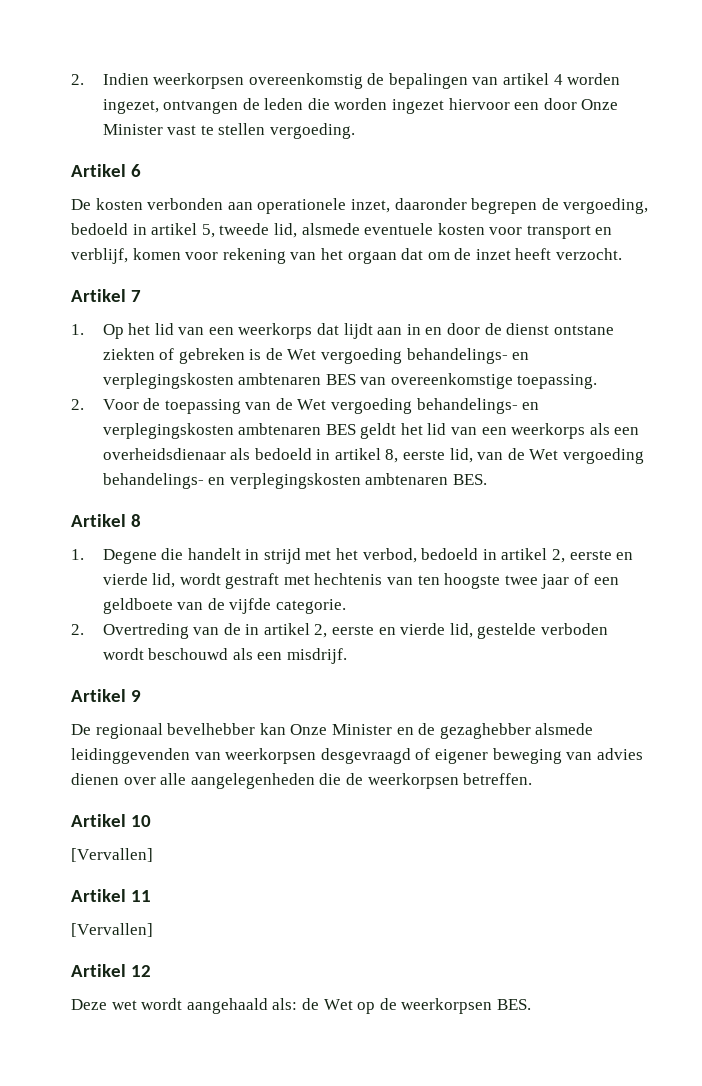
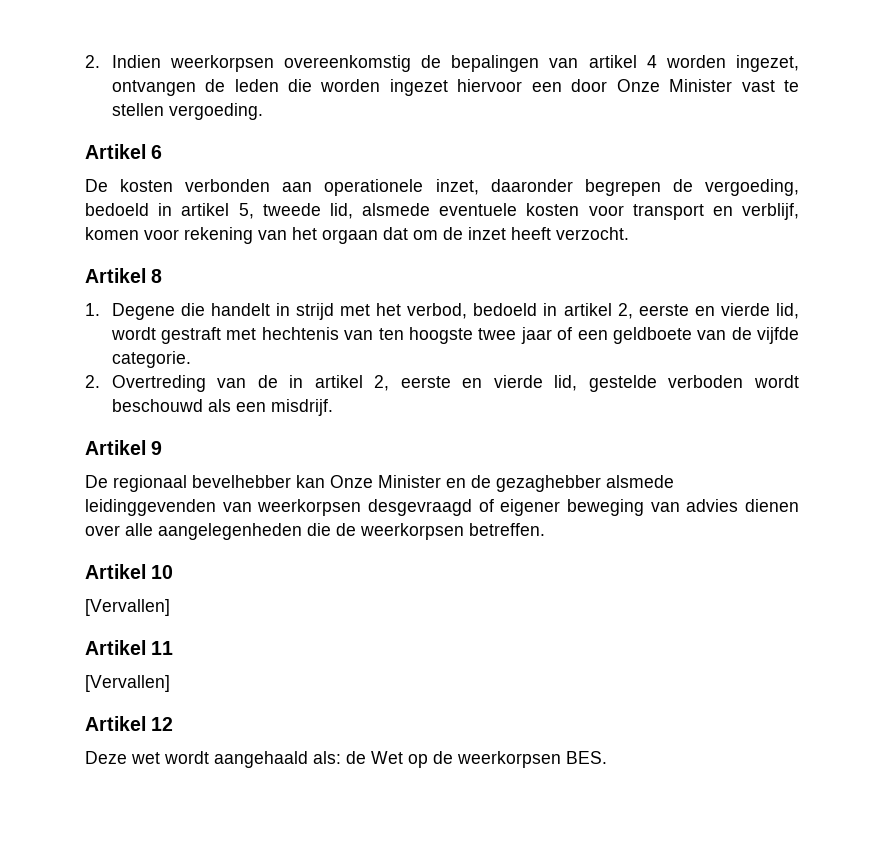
[71,289,141,302] [71,323,614,339] [102,348,530,364] [102,373,598,389] [71,398,540,414] [102,423,640,439] [102,448,645,464] [102,473,487,489] // Artikel 7 // 1. Op het lid van een weerkorps dat lijdt aan in en door de dienst ontstane ziekten of gebreken is de Wet vergoeding behandelings- en verplegingskosten ambtenaren BES van overeenkomstige toepassing. // 2. Voor de toepassing van de Wet vergoeding behandelings- en verplegingskosten ambtenaren BES geldt het lid van een weerkorps als een overheidsdienaar als bedoeld in artikel 8, eerste lid, van de Wet vergoeding behandelings- en verplegingskosten ambtenaren BES. -> (629, 233) none

